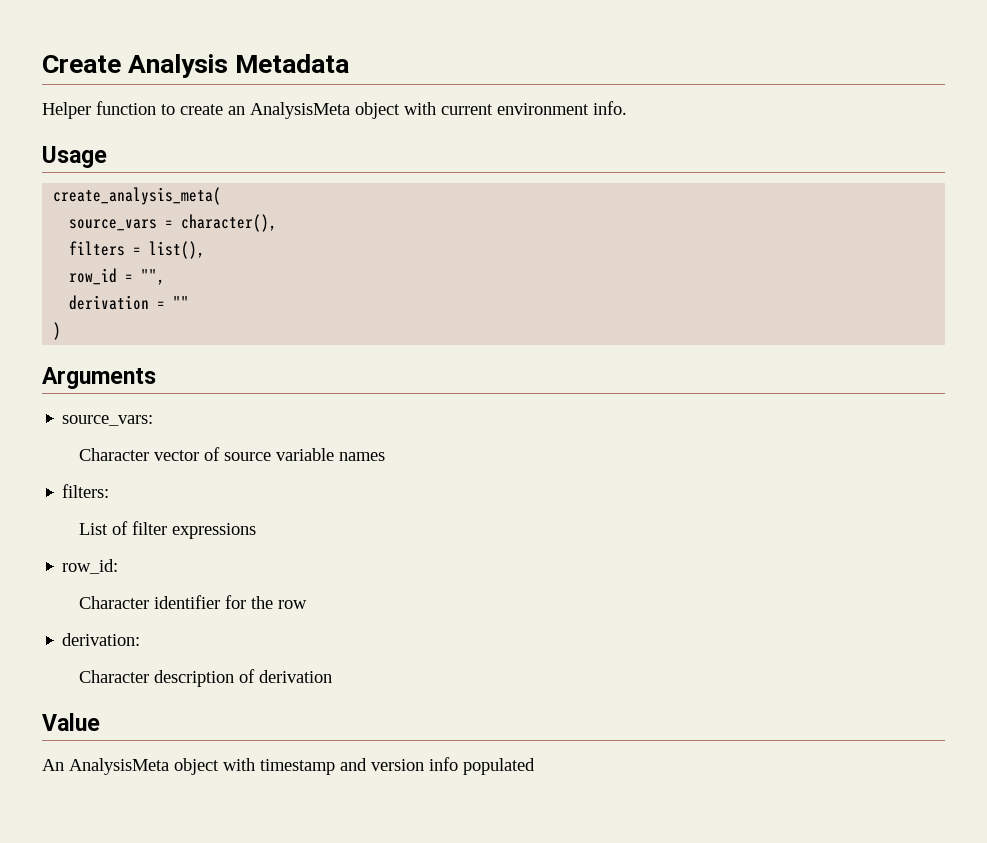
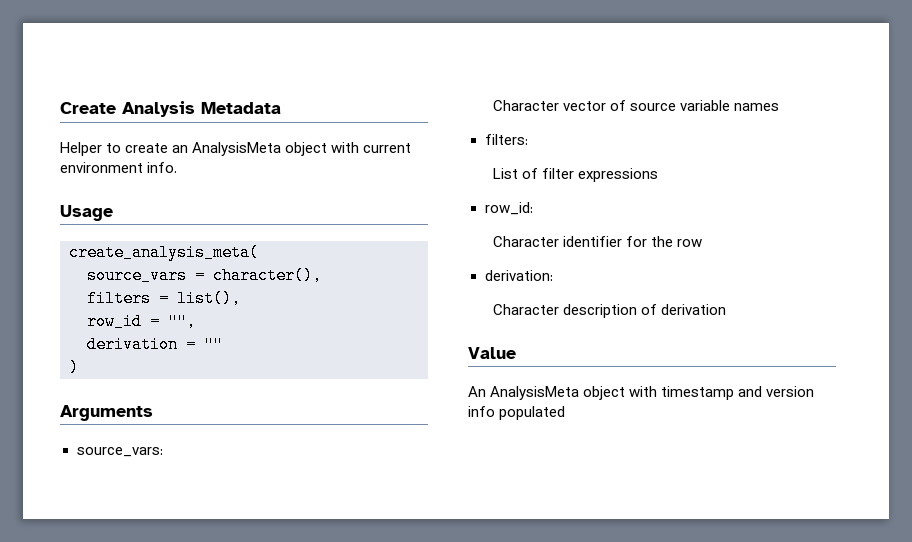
[96,101,156,115] function -> (102, 149) none

